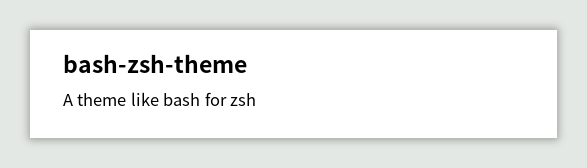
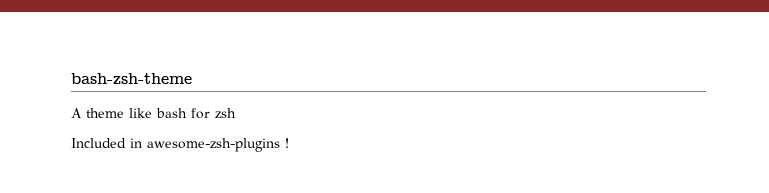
(257, 99) none -> [71,138,289,152] // Included in awesome-zsh-plugins !

